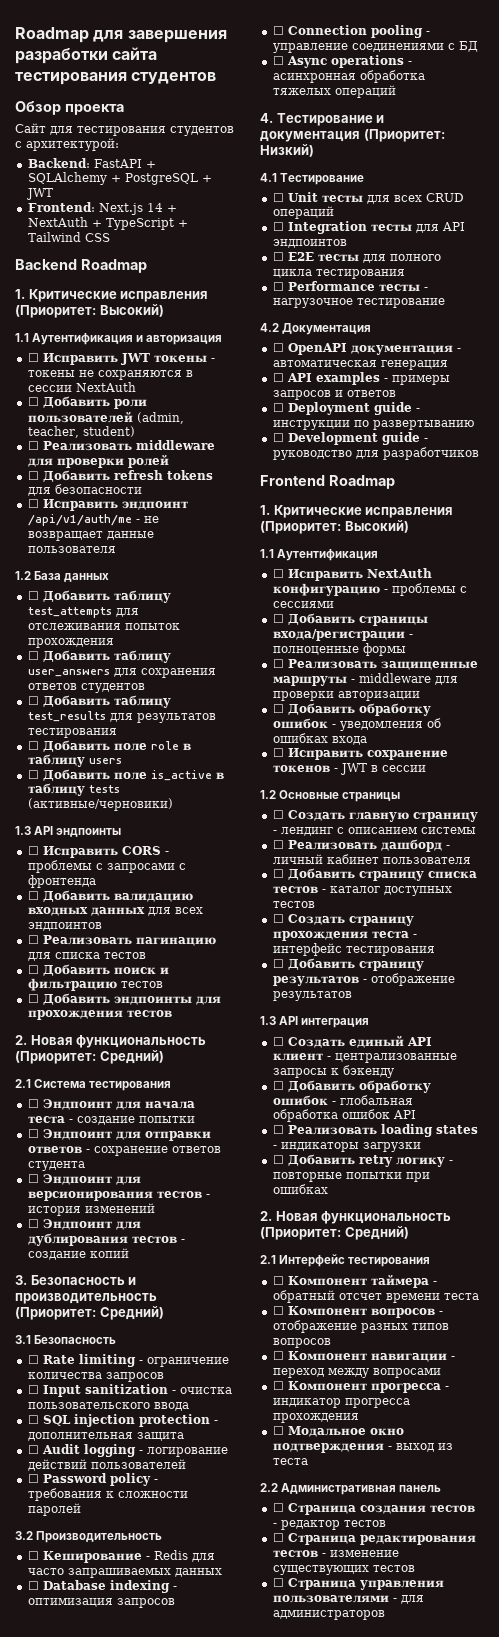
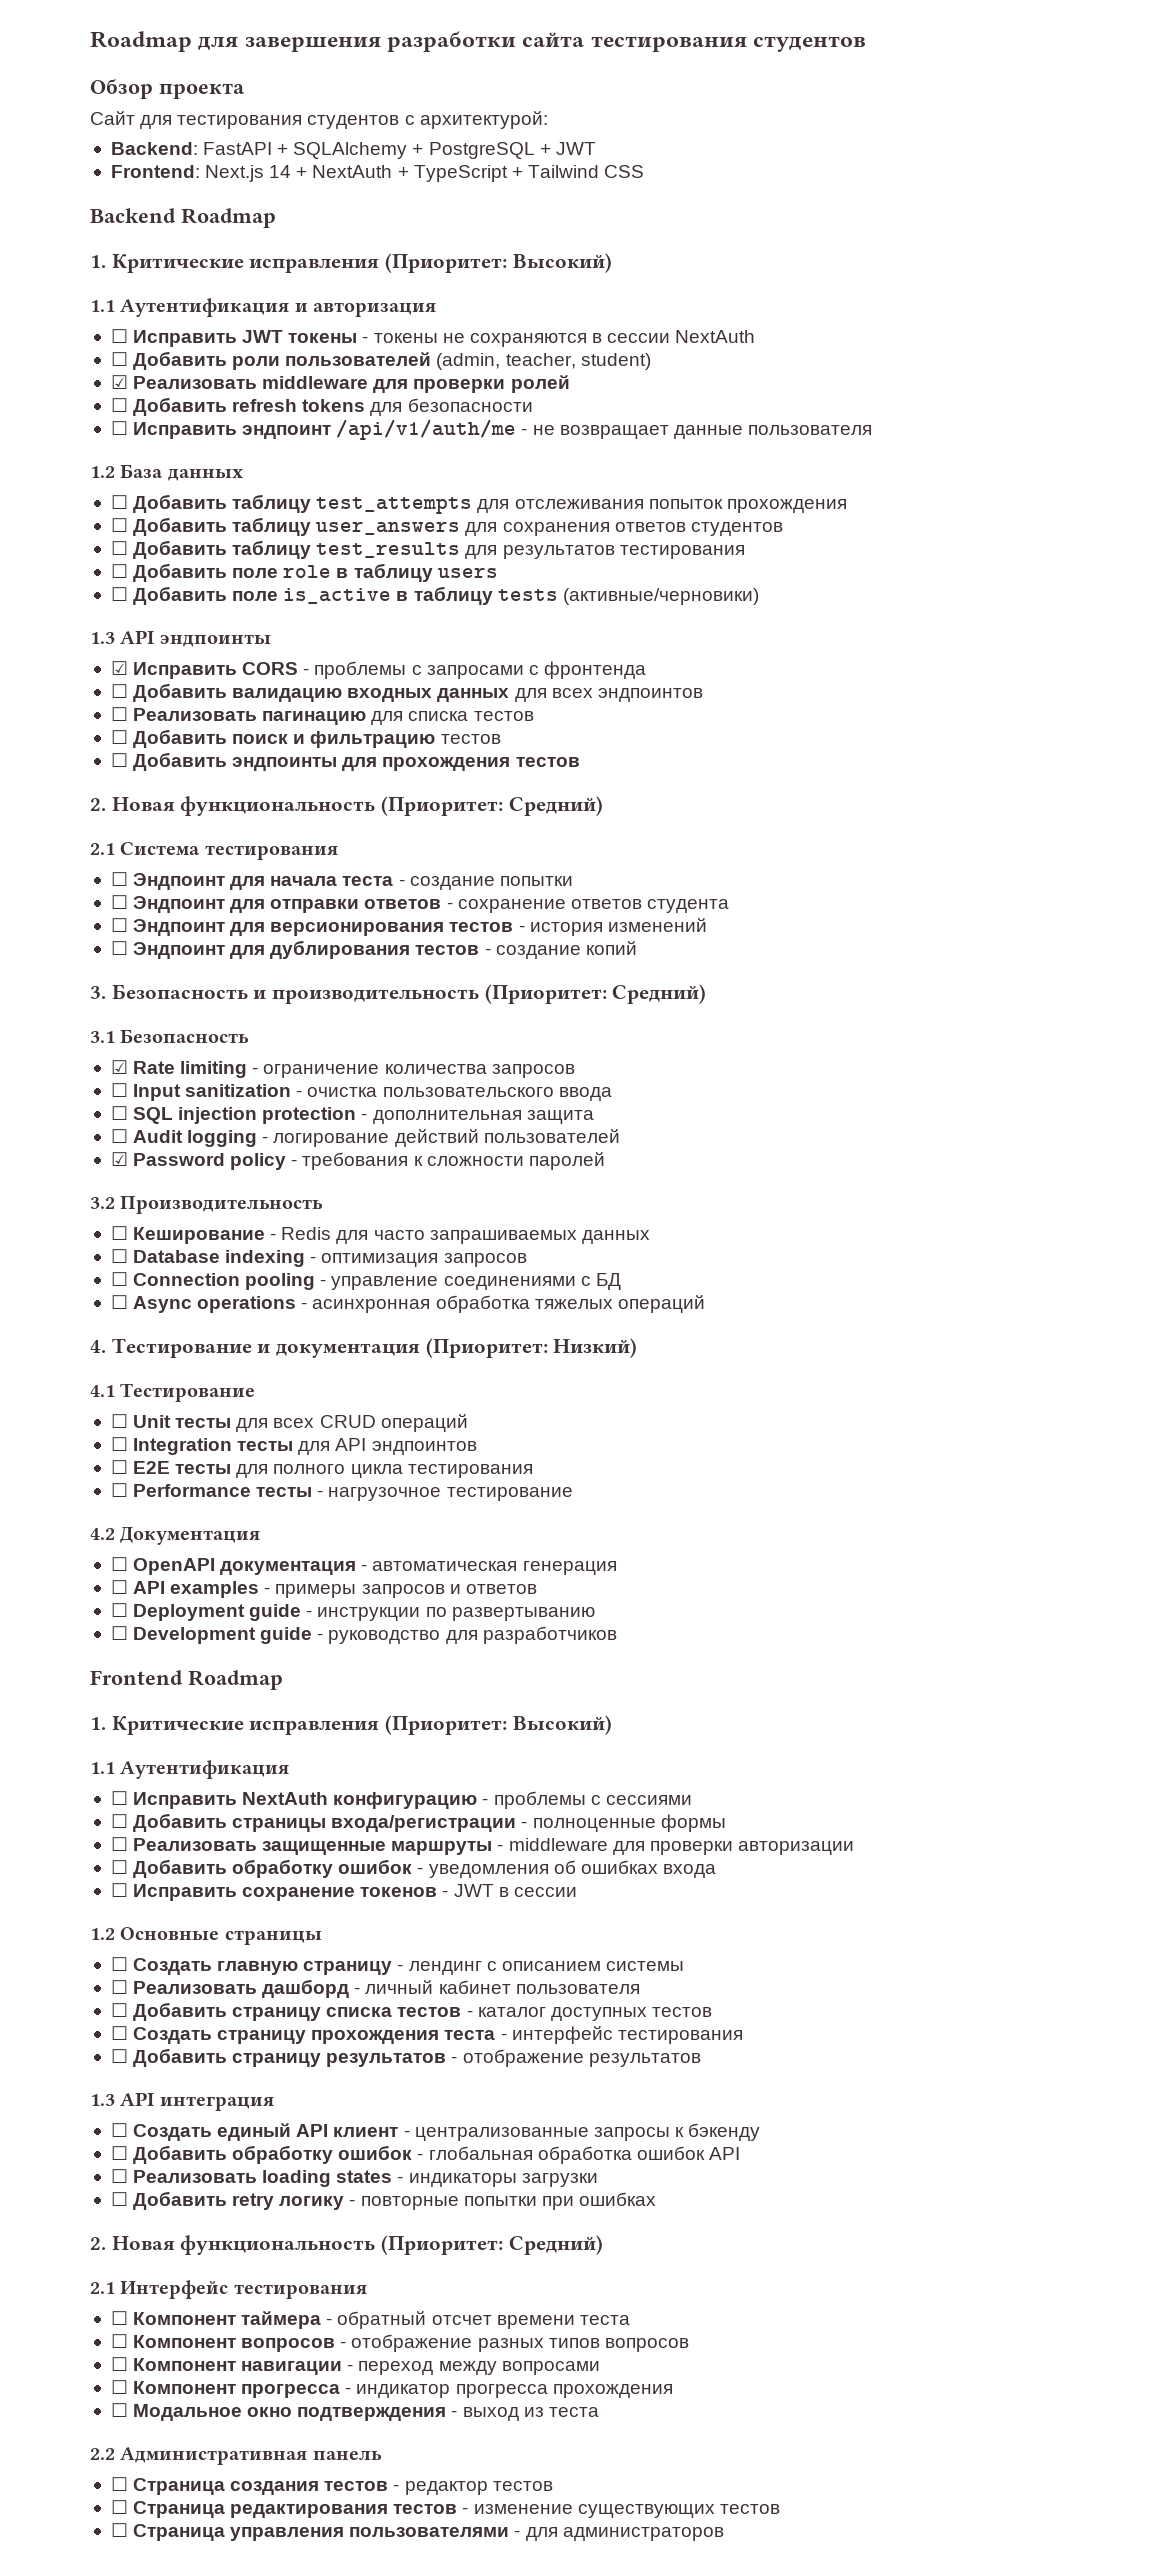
[27,441,39,450] ☐ -> [110,375,128,389] ☑
[27,846,39,855] ☐ -> [110,661,128,675] ☑
[27,1355,39,1364] ☐ -> [110,1060,128,1074] ☑
[27,1474,39,1483] ☐ -> [110,1152,128,1166] ☑

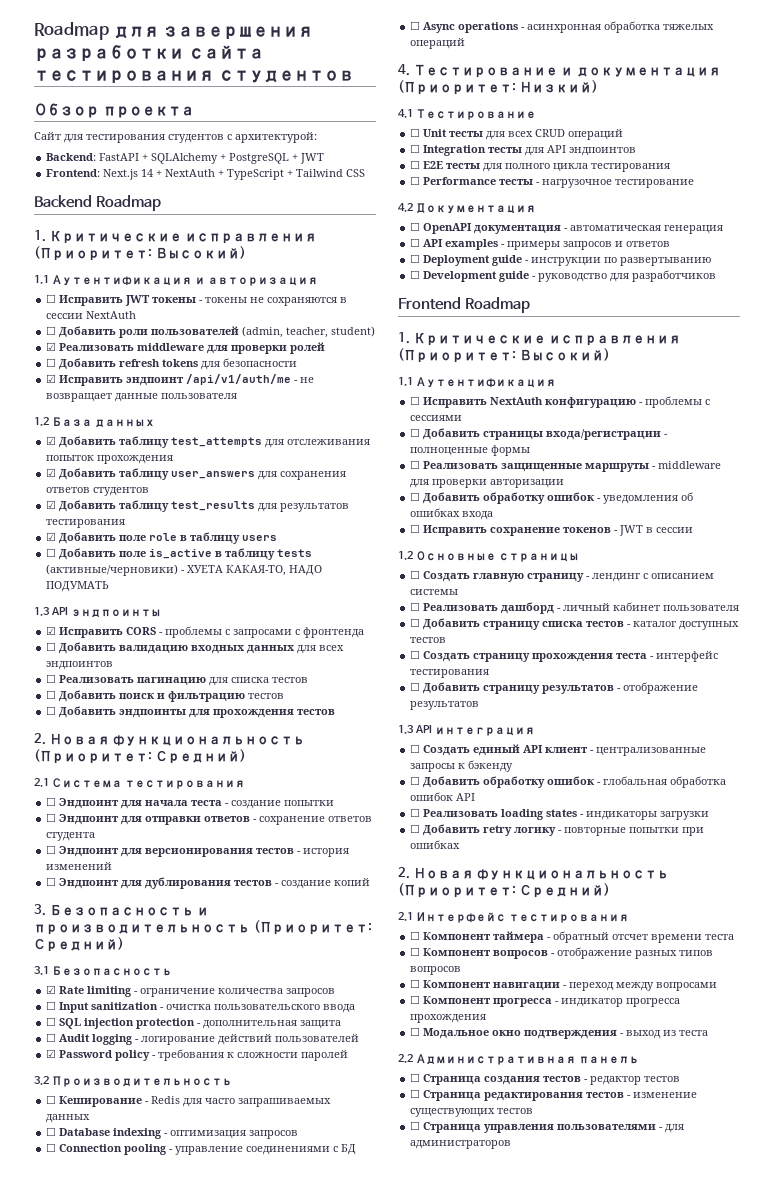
[110,421,128,435] ☐ -> [46,374,57,383] ☑
[110,495,128,509] ☐ -> [46,436,57,445] ☑
[110,518,128,532] ☐ -> [46,468,57,477] ☑
[110,541,128,555] ☐ -> [46,500,57,509] ☑
[110,564,128,578] ☐ -> [46,532,57,541] ☑
(759, 596) none -> [181,565,323,576] [46,581,110,592] - ХУЕТА КАКАЯ-ТО, НАДО ПОДУМАТЬ

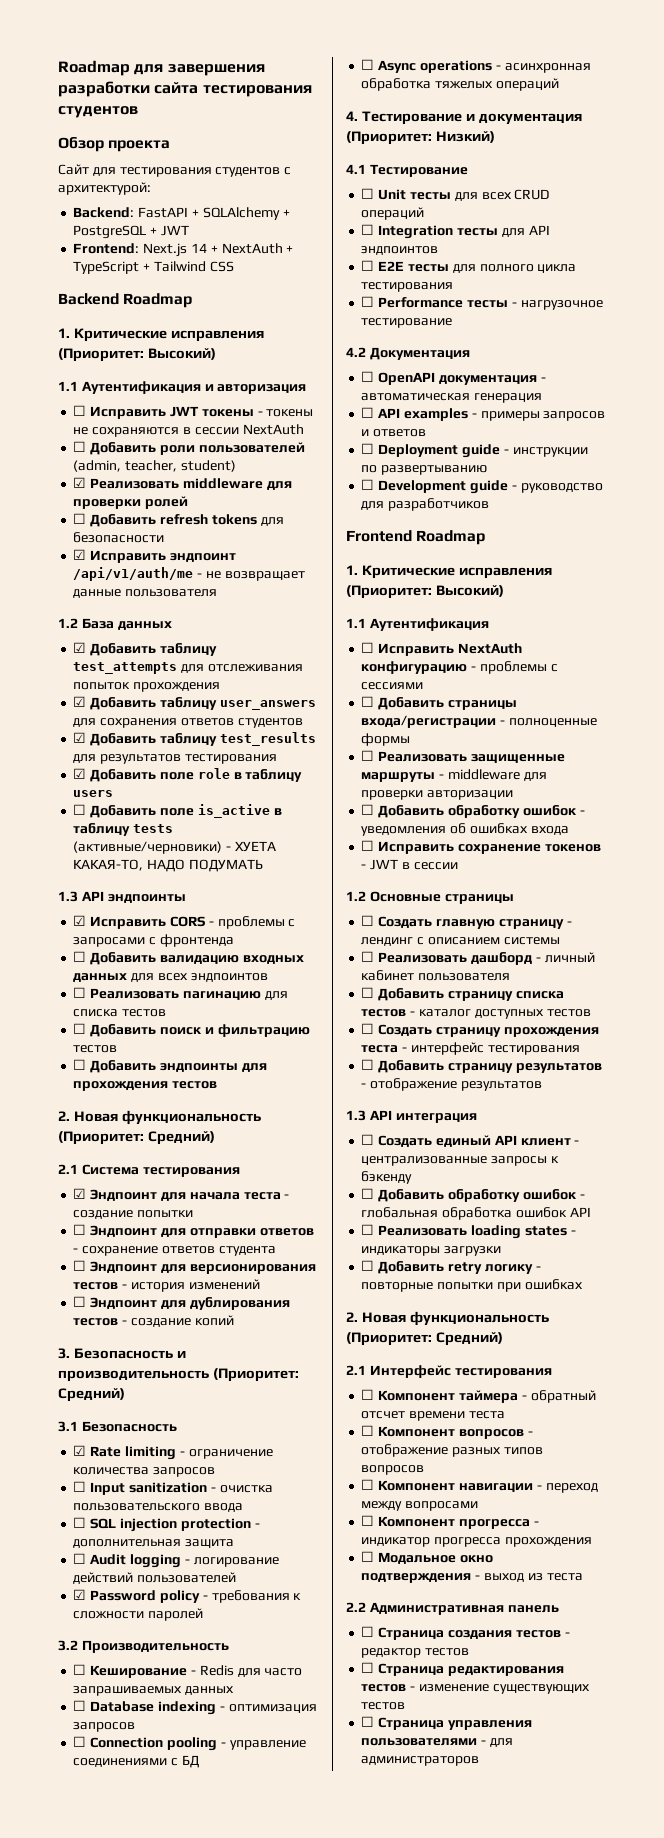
[46,797,57,806] ☐ -> [73,1188,87,1199] ☑

